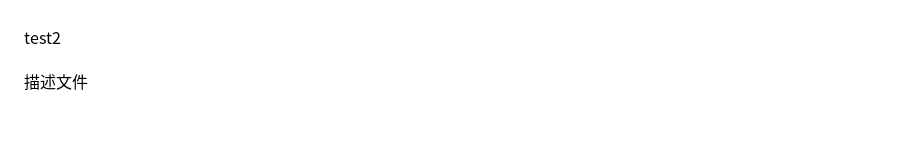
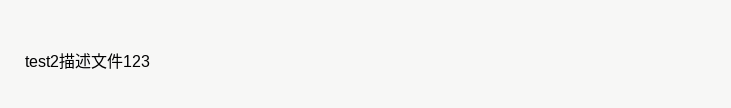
(61, 38) // -> (59, 61) none
(88, 82) none -> [123,55,150,67] 123

